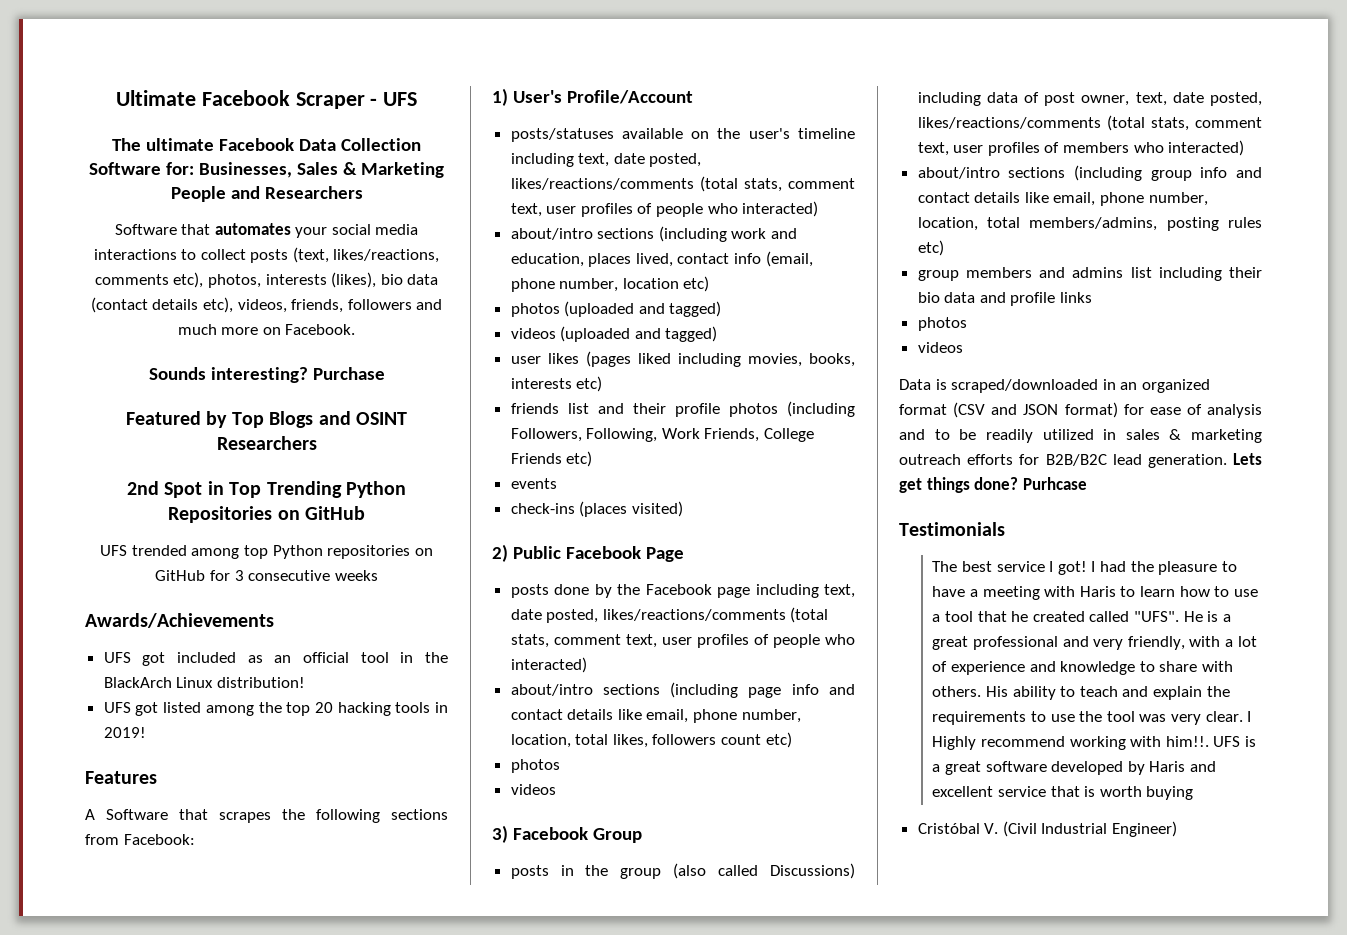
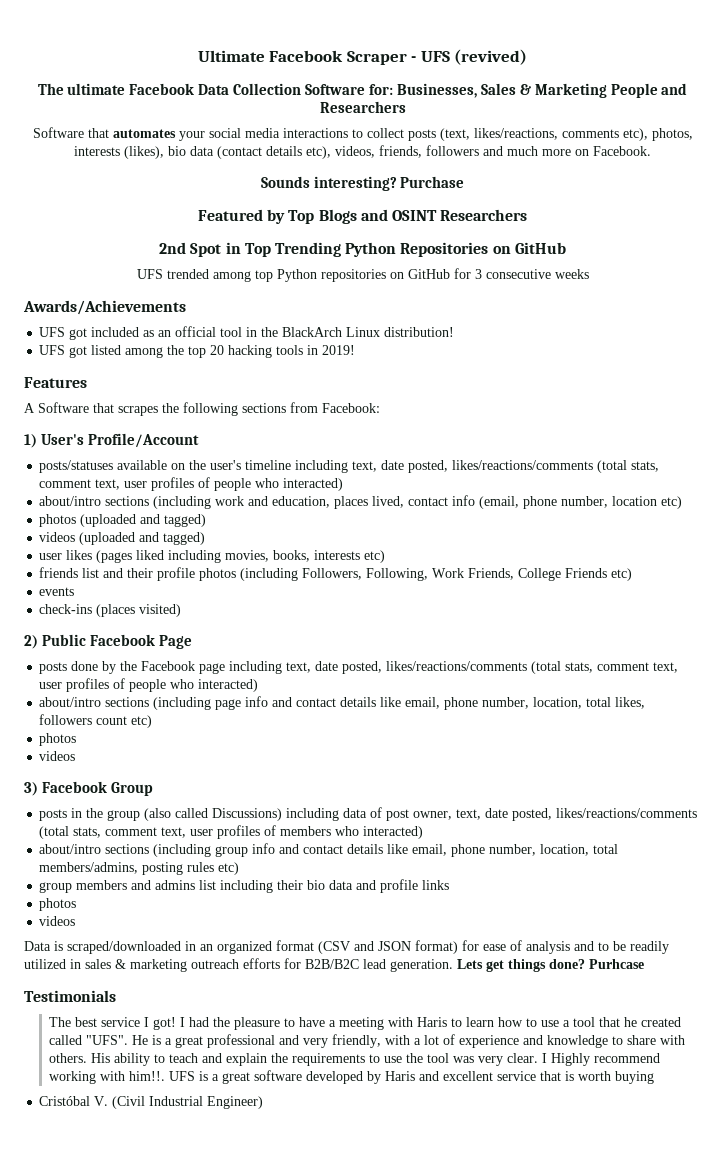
(418, 99) none -> [454,49,528,65] (revived)

